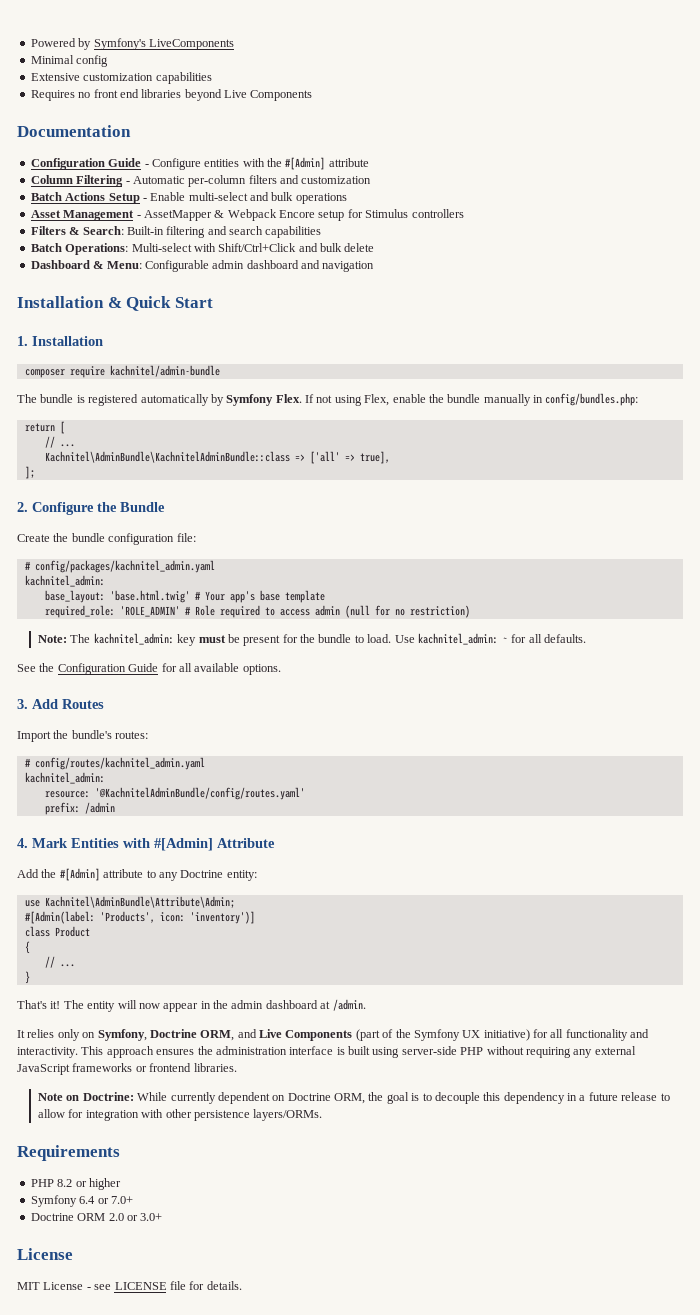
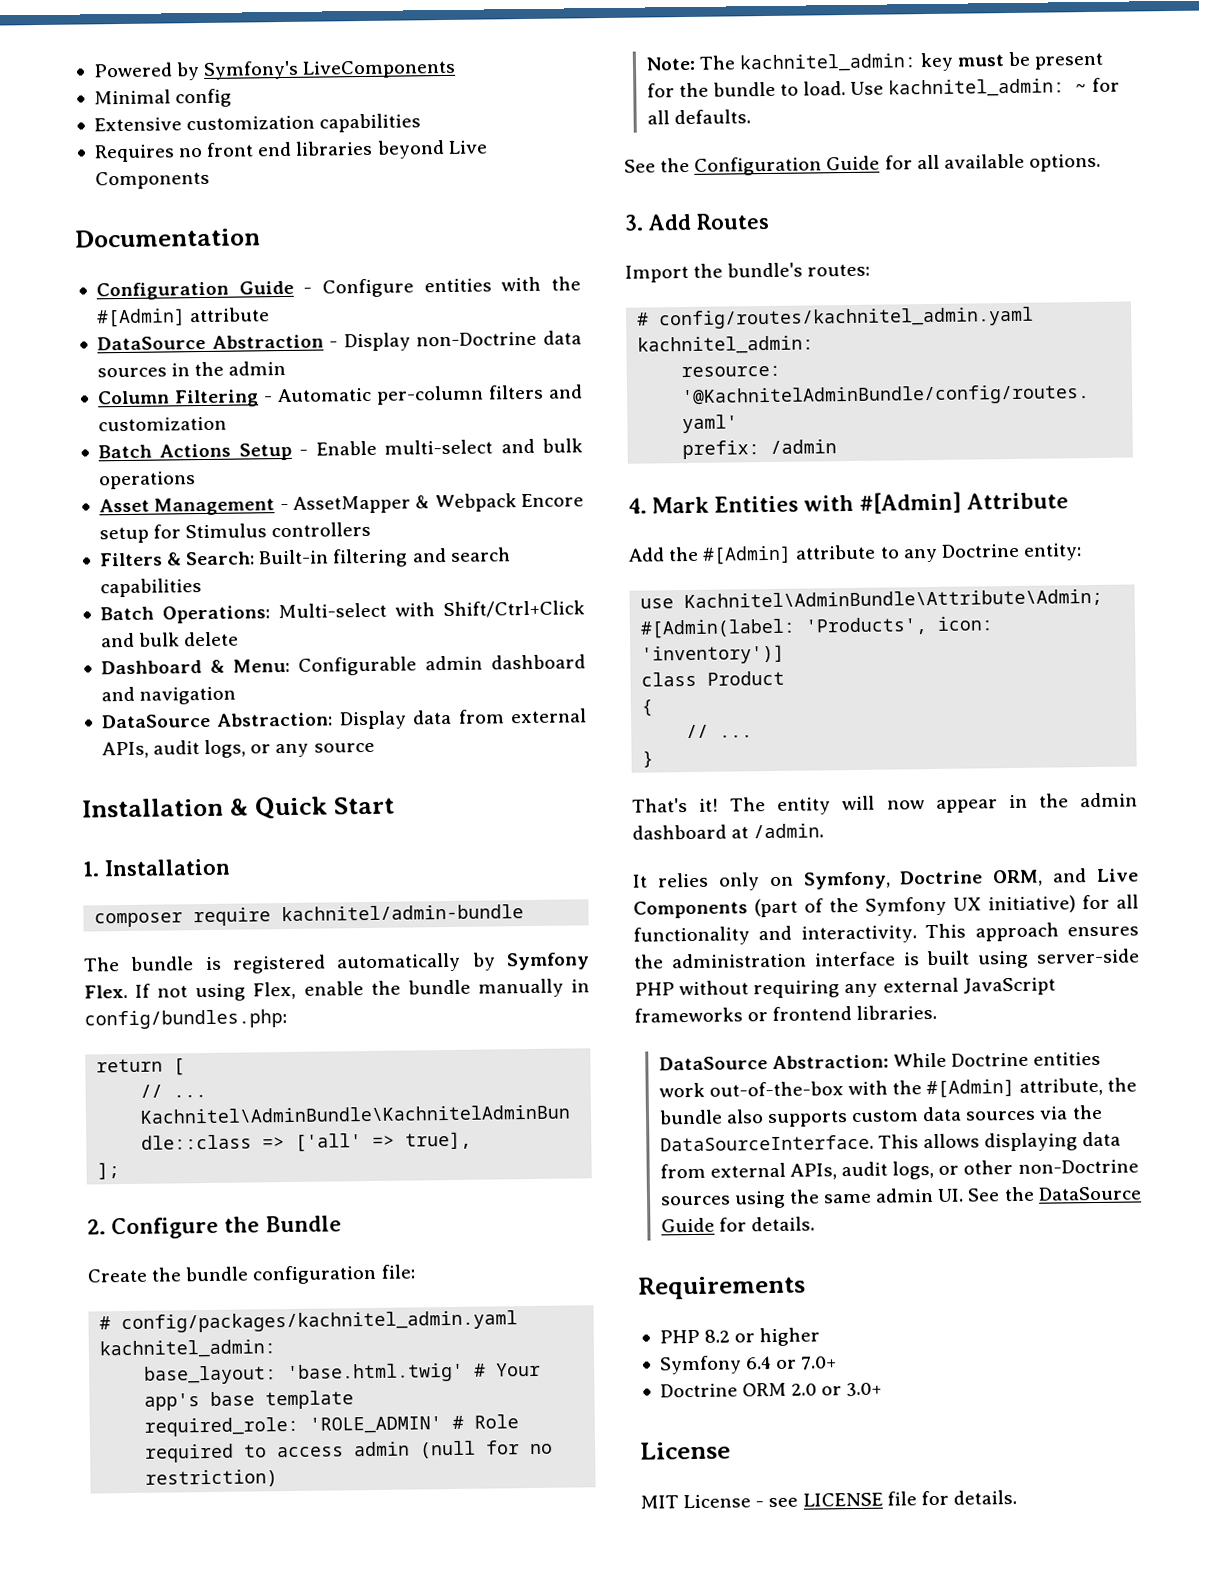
(369, 162) none -> [96,330,582,352] [96,360,287,378] // DataSource Abstraction - Display non-Doctrine data sources in the admin
(375, 266) none -> [100,708,587,730] [101,739,375,759] // DataSource Abstraction: Display data from external APIs, audit logs, or any source
[38,1092,670,1104] [38,1109,323,1121] Note on Doctrine: While currently dependent on Doctrine ORM, the goal is to decouple this dependency in a future release to allow for integration with other persistence layers/ORMs. -> [658,1051,1102,1071] [658,1077,1138,1099] [658,1104,1103,1128] [659,1131,1122,1152] [659,1159,1139,1180] [659,1186,1142,1209] [660,1216,815,1233] DataSource Abstraction: While Doctrine entities work out-of-the-box with the #[Admin] attribute, the bundle also supports custom data sources via the DataSourceInterface. This allows displaying data from external APIs, audit logs, or other non-Doctrine sources using the same admin UI. See the DataSource Guide for details.

